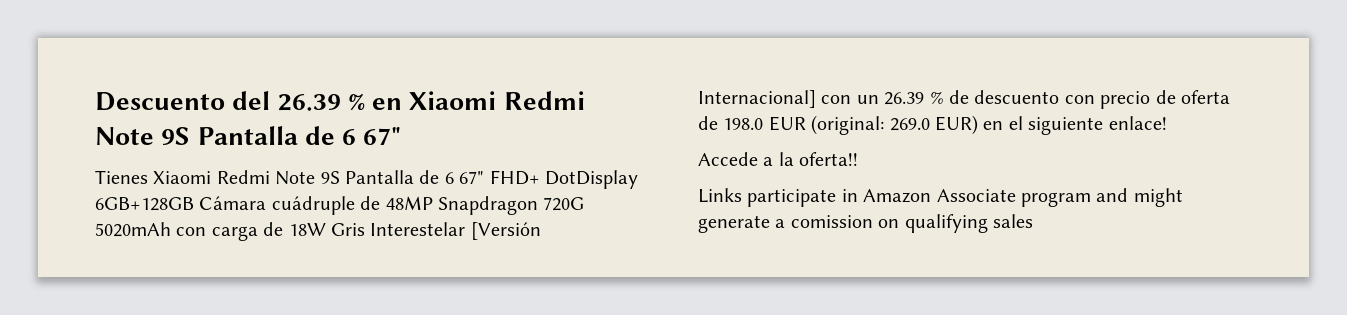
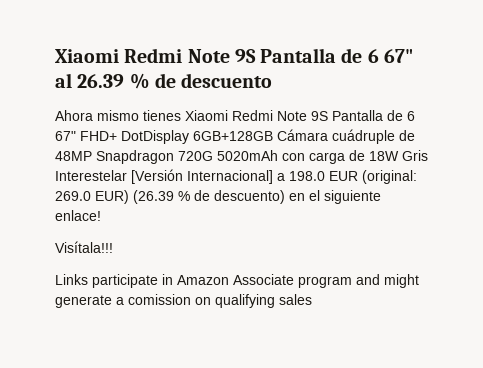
[95,91,585,111] [95,126,402,145] [95,170,148,184] Descuento del 26.39 % en Xiaomi Redmi Note 9S Pantalla de 6 67" // Tienes -> [55,48,413,63] [55,73,273,89] [55,110,181,121] Xiaomi Redmi Note 9S Pantalla de 6 67" al 26.39 % de descuento // Ahora mismo tienes
[821,90,1230,109] [698,116,718,130] con un 26.39 % de descuento con precio de oferta de -> [277,173,285,181] a
(978, 125) none -> [133,190,285,204] (26.39 % de descuento)
[698,152,859,166] Accede a la oferta!! -> [55,241,113,253] Visítala!!!

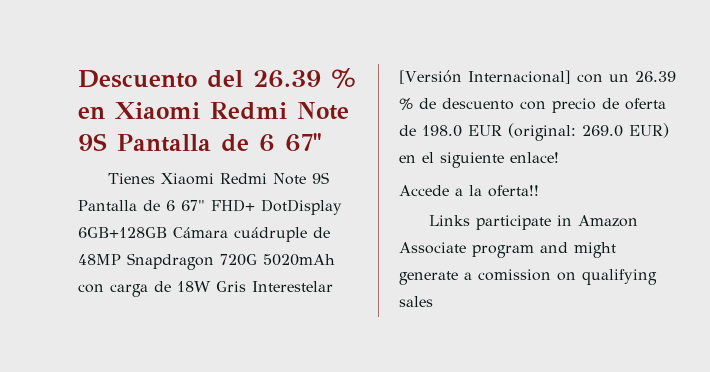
[55,48,413,63] [55,73,273,89] [55,110,181,121] Xiaomi Redmi Note 9S Pantalla de 6 67" al 26.39 % de descuento // Ahora mismo tienes -> [78,68,356,88] [78,102,349,120] [78,133,322,152] [108,173,156,184] Descuento del 26.39 % en Xiaomi Redmi Note 9S Pantalla de 6 67" // Tienes
[277,173,285,181] a -> [576,71,676,83] [399,98,666,113] [399,125,416,136] con un 26.39 % de descuento con precio de oferta de
[133,190,285,204] (26.39 % de descuento) -> (669, 130) none
[55,241,113,253] Visítala!!! -> [399,185,539,197] Accede a la oferta!!

